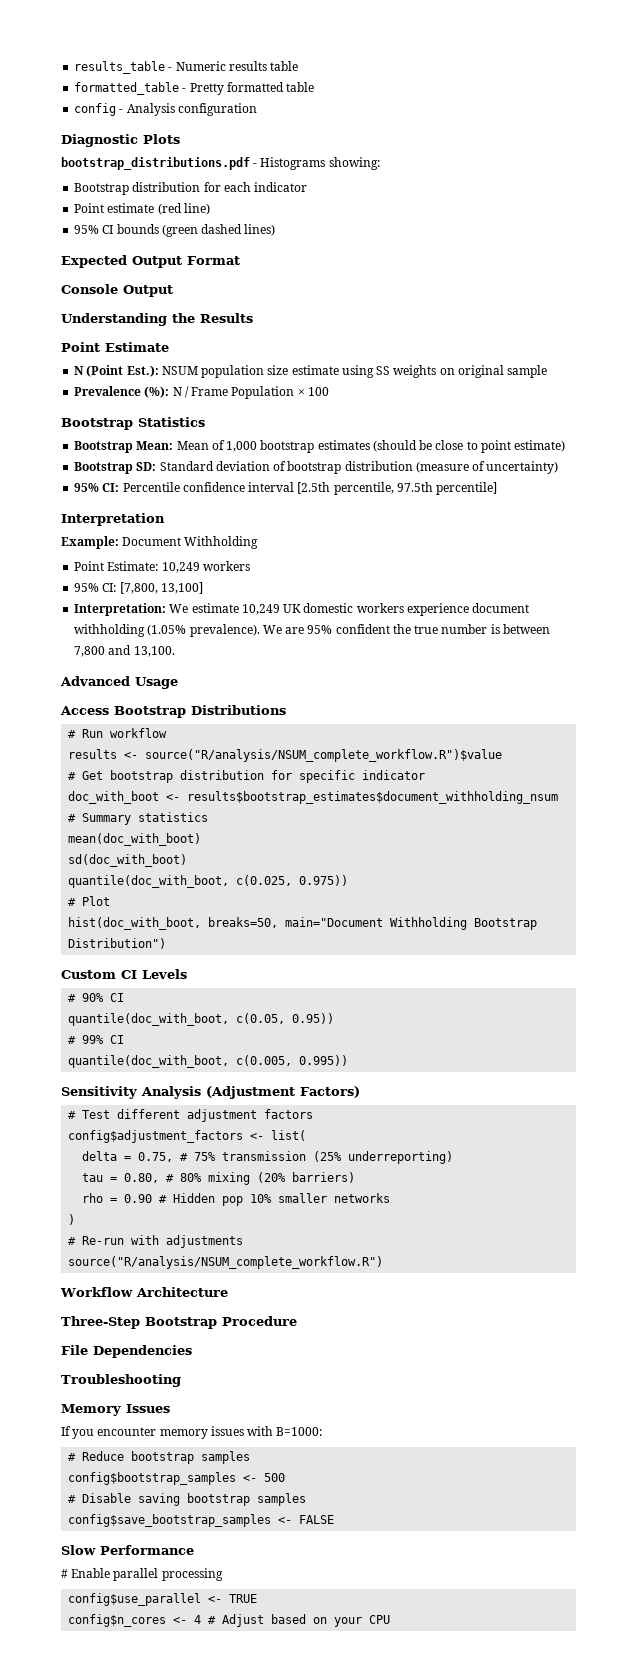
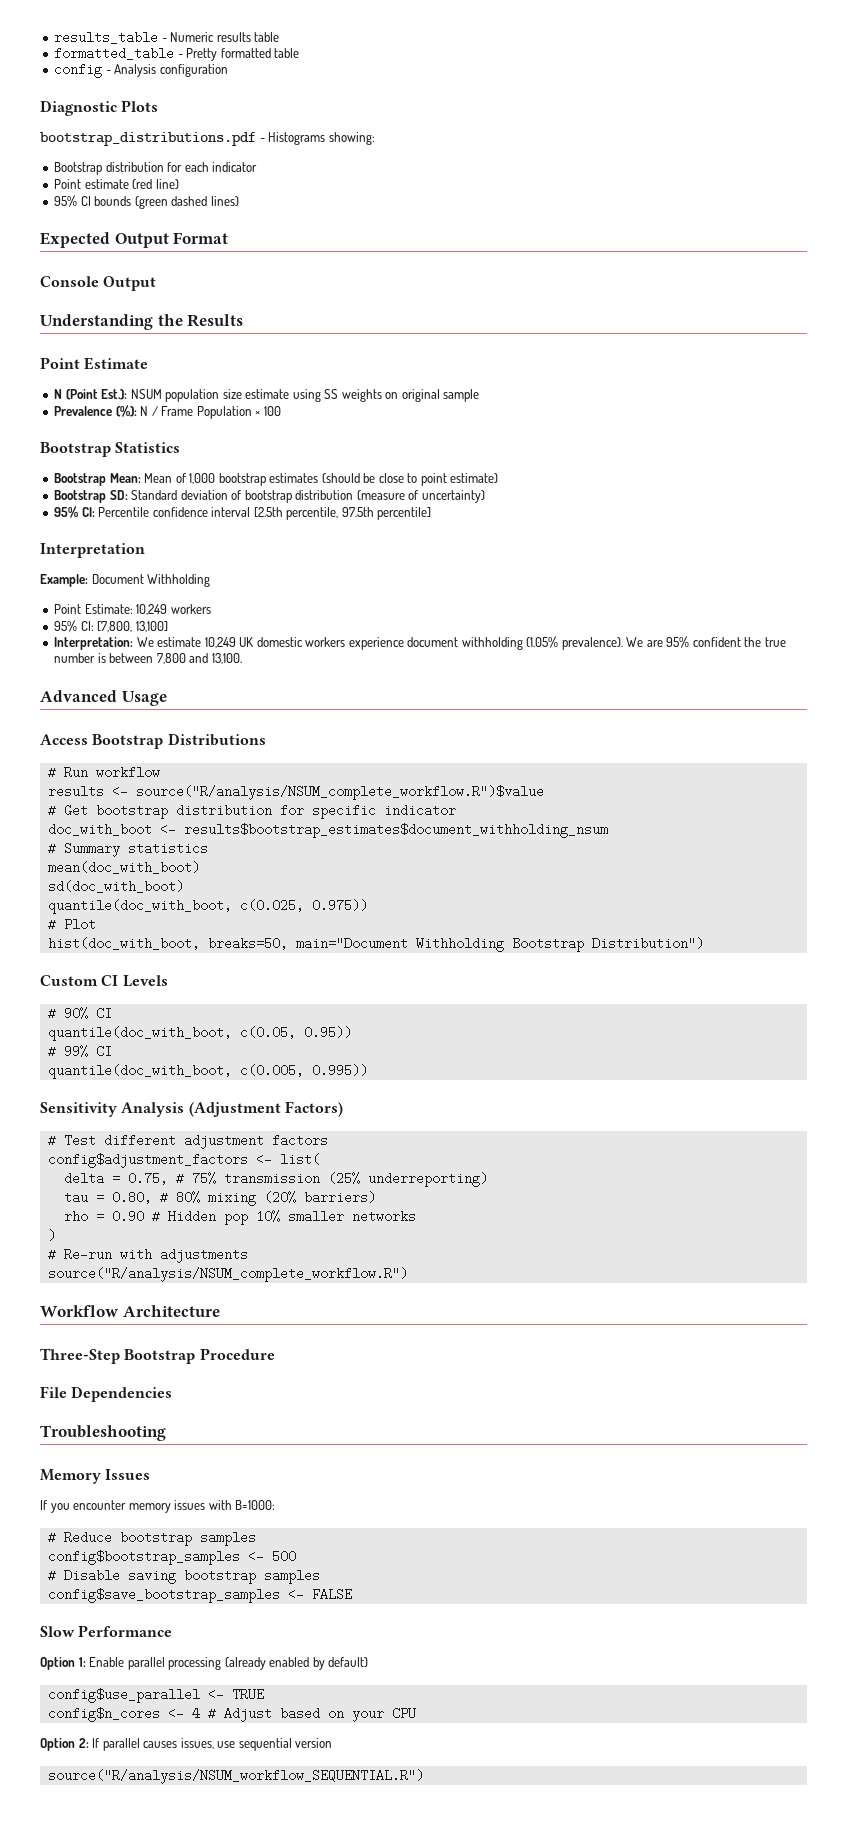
[61,1569,68,1578] # -> [40,1657,86,1670] Option 1:
(223, 1574) none -> [224,1657,369,1670] (already enabled by default)
(391, 1619) none -> [40,1738,333,1751] [47,1769,424,1784] // Option 2: If parallel causes issues, use sequential version // source("R/analysis/NSUM_workflow_SEQUENTIAL.R")

